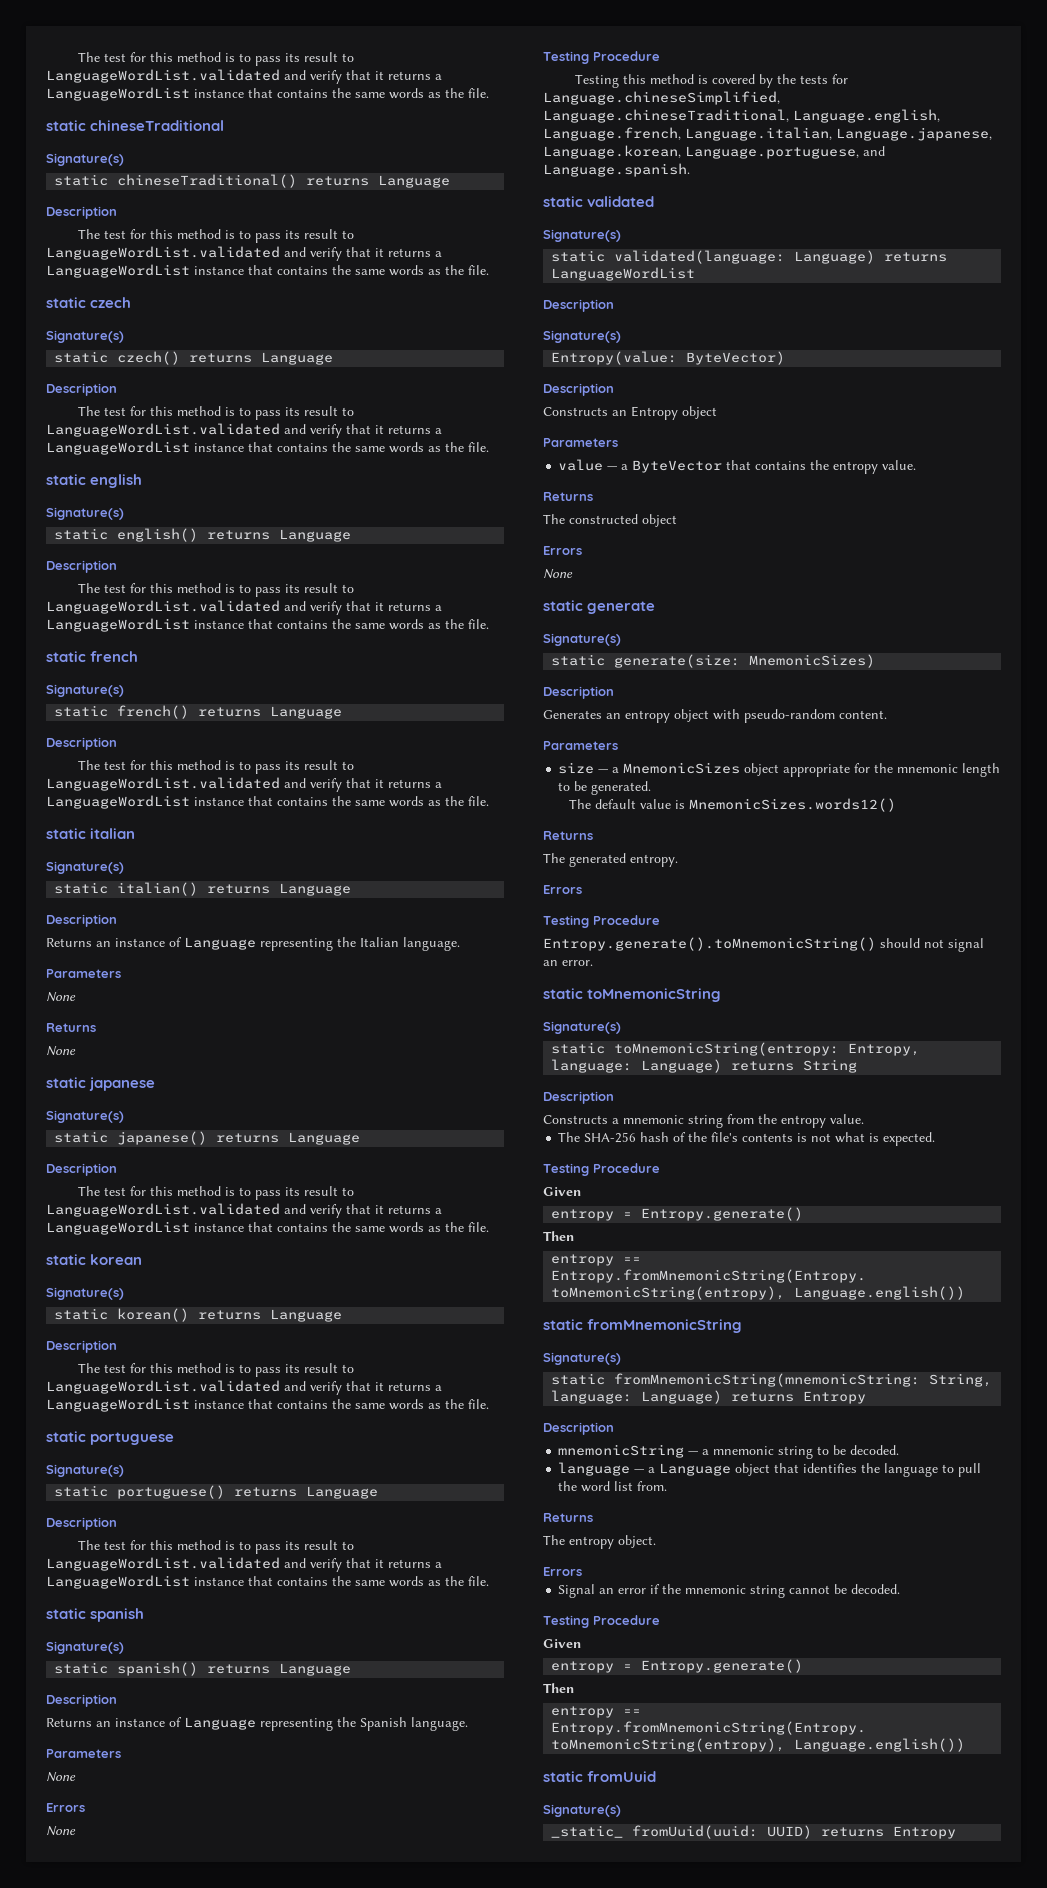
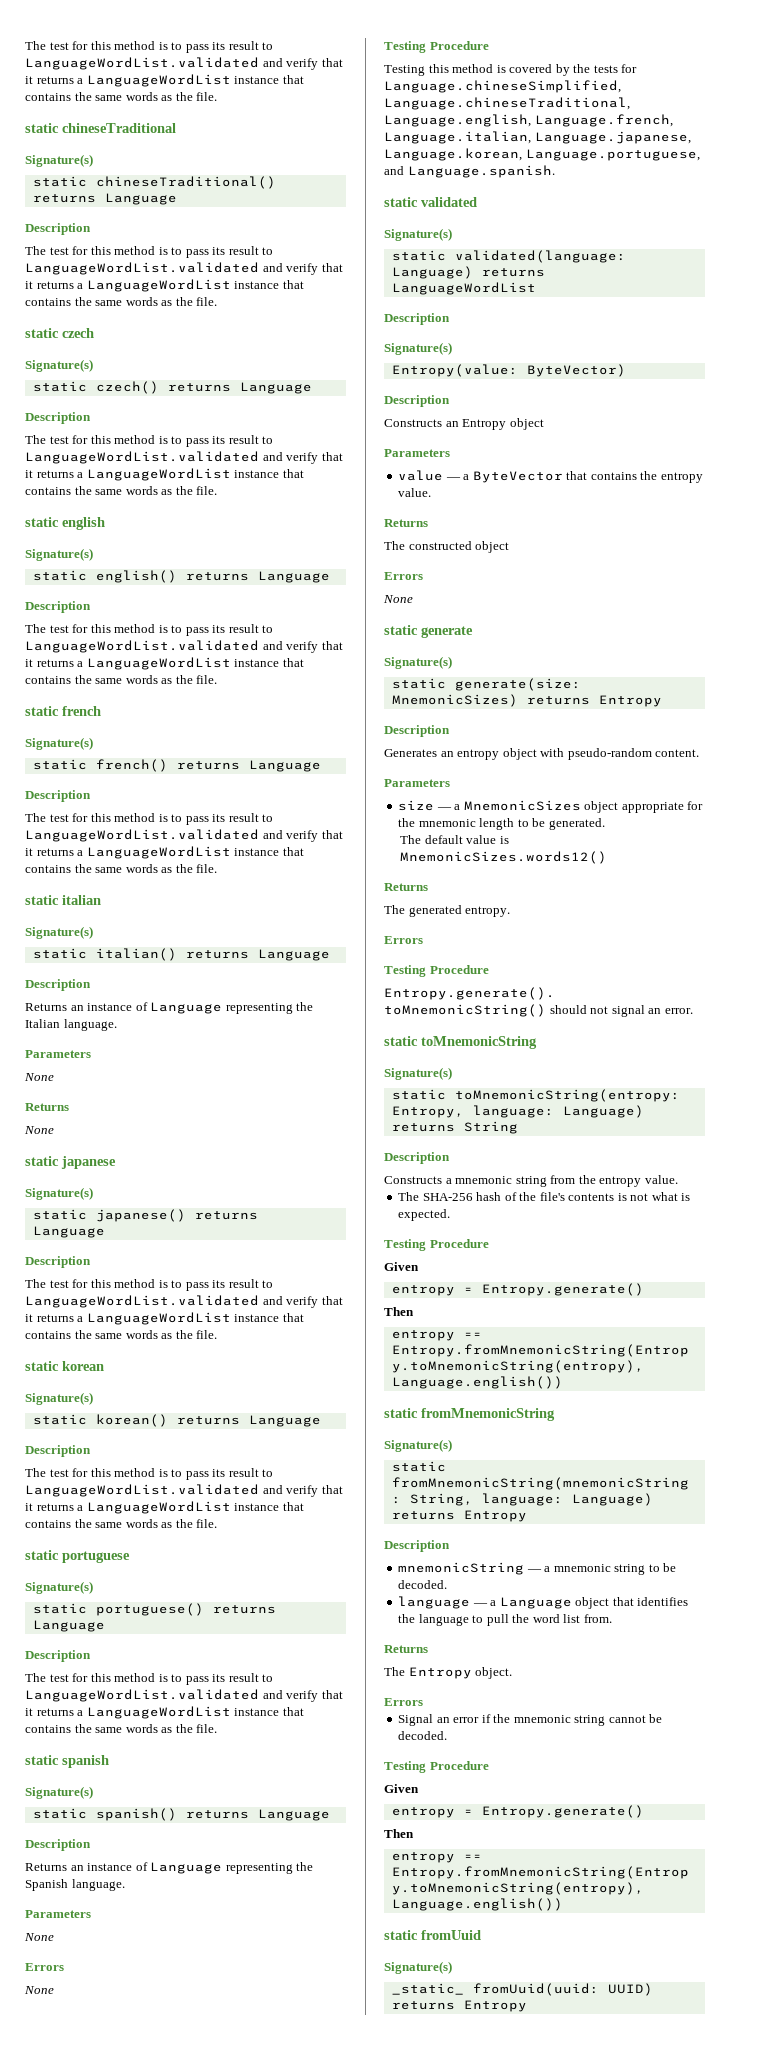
(876, 661) none -> [526,695,662,707] returns Entropy
[569,1536,614,1549] entropy -> [408,1667,472,1679] Entropy

